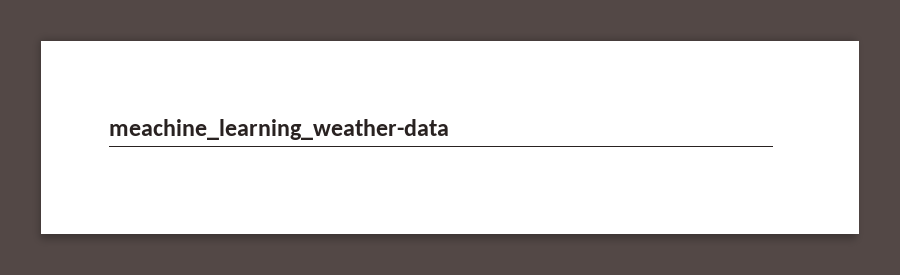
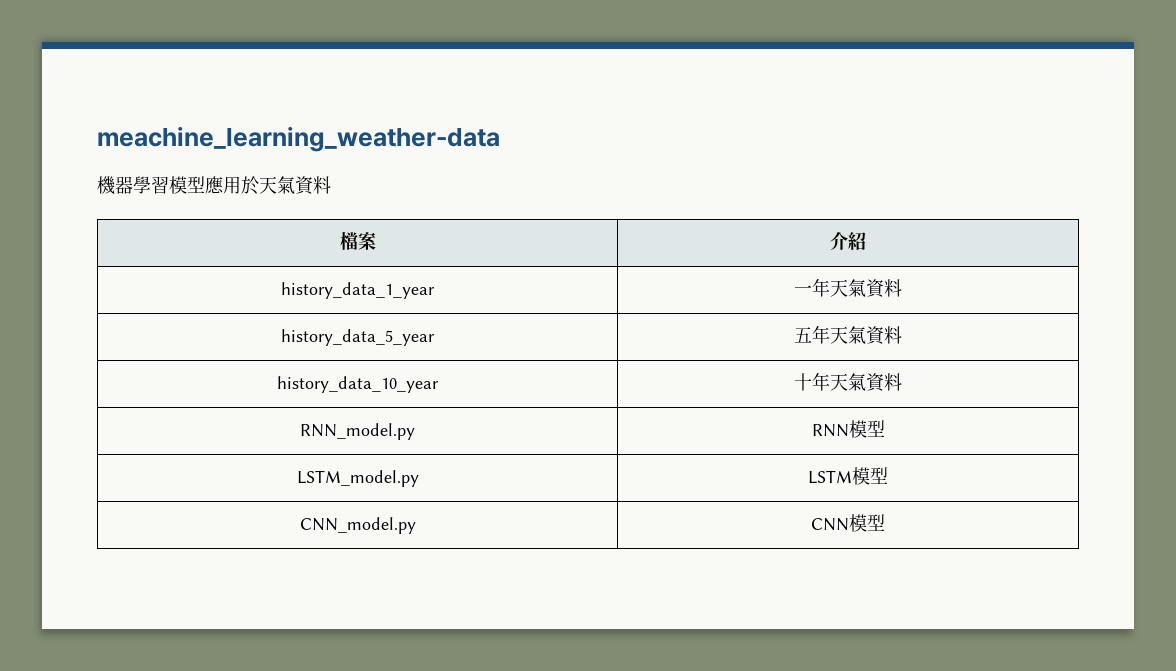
(449, 129) none -> [97,176,331,195] [339,232,376,250] [830,232,866,250] [281,282,435,299] [794,278,902,298] [281,329,435,346] [794,325,902,345] [277,376,439,393] [794,372,902,392] [300,423,415,440] [811,420,885,438] [296,470,419,487] [808,467,888,485] [299,517,416,534] [811,514,885,532] // 機器學習模型應用於天氣資料 // 檔案 | 介紹 // history_data_1_year | 一年天氣資料 // history_data_5_year | 五年天氣資料 // history_data_10_year | 十年天氣資料 // RNN_model.py | RNN模型 // LSTM_model.py | LSTM模型 // CNN_model.py | CNN模型

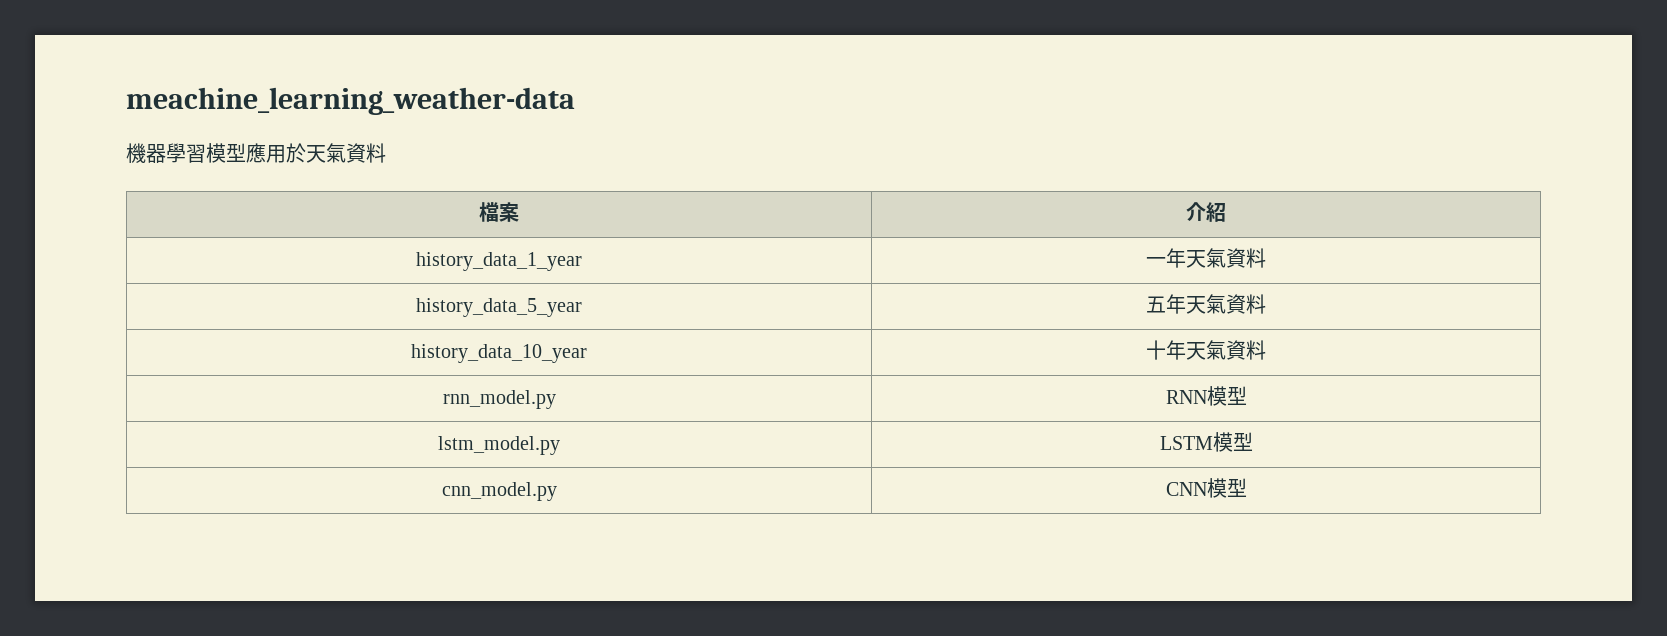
[300,423,415,440] RNN_model.py -> [442,390,556,409] rnn_model.py
[296,470,419,487] LSTM_model.py -> [438,436,560,455] lstm_model.py
[299,517,416,534] CNN_model.py -> [441,482,557,501] cnn_model.py

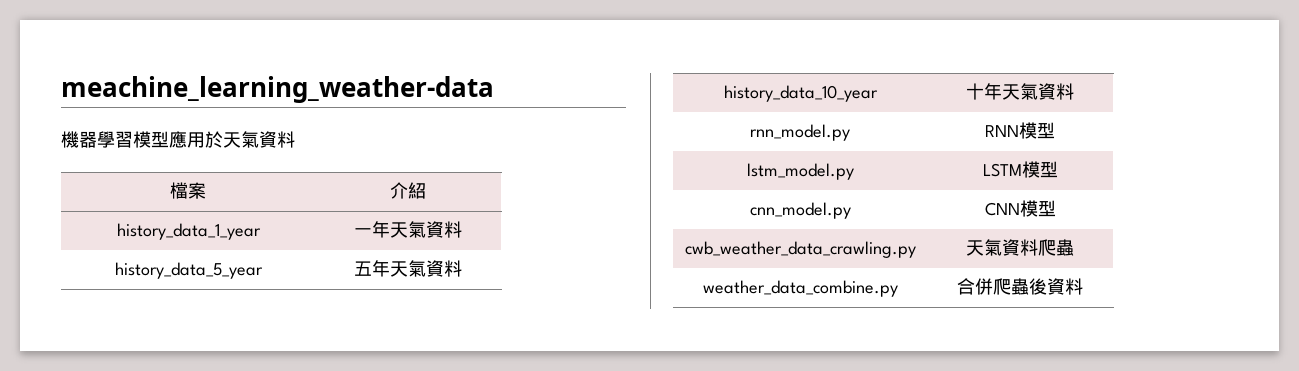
(1247, 487) none -> [684,241,916,258] [966,239,1074,256] [702,280,898,297] [957,278,1083,295] // cwb_weather_data_crawling.py | 天氣資料爬蟲 // weather_data_combine.py | 合併爬蟲後資料

